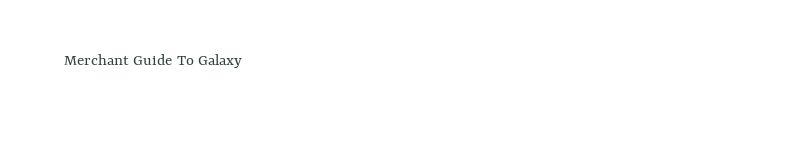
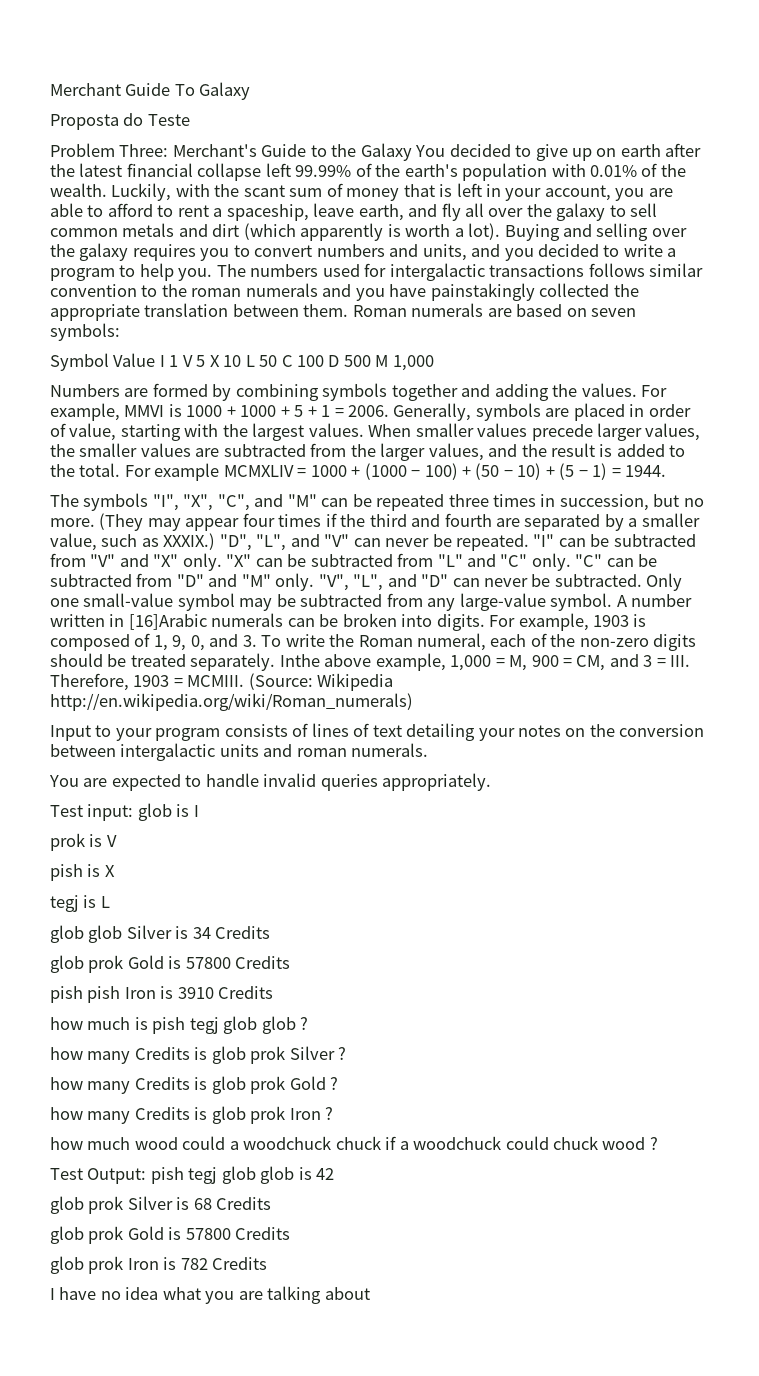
(243, 61) none -> [50,113,190,130] [50,143,702,161] [50,163,686,181] [50,183,673,201] [50,203,658,221] [50,223,687,241] [50,243,677,261] [50,263,704,281] [50,283,639,301] [50,303,637,321] [50,323,120,341] [50,353,434,371] [50,383,668,401] [50,403,691,421] [50,423,701,441] [50,443,686,461] [50,463,667,481] [50,493,704,511] [50,513,700,531] [50,533,696,551] [50,553,658,571] [50,573,683,591] [50,593,693,611] [50,613,647,631] [50,633,697,651] [50,653,691,671] [50,673,394,691] [50,693,413,711] [50,723,705,741] [50,743,429,761] [49,773,492,791] [50,803,199,821] [50,833,117,851] [50,864,115,881] [50,895,110,912] [50,925,271,943] [50,955,291,973] [50,986,274,1003] [50,1016,309,1034] [50,1046,347,1064] [50,1076,339,1094] [50,1106,334,1124] [50,1136,658,1150] [50,1166,335,1184] [50,1196,272,1214] [50,1226,291,1244] [50,1256,268,1274] [50,1286,370,1304] // Proposta do Teste // Problem Three: Merchant's Guide to the Galaxy You decided to give up on earth after the latest financial collapse left 99.99% of the earth's population with 0.01% of the wealth. Luckily, with the scant sum of money that is left in your account, you are able to afford to rent a spaceship, leave earth, and fly all over the galaxy to sell common metals and dirt (which apparently is worth a lot). Buying and selling over the galaxy requires you to convert numbers and units, and you decided to write a program to help you. The numbers used for intergalactic transactions follows similar convention to the roman numerals and you have painstakingly collected the appropriate translation between them. Roman numerals are based on seven symbols: // Symbol Value I 1 V 5 X 10 L 50 C 100 D 500 M 1,000 // Numbers are formed by combining symbols together and adding the values. For example, MMVI is 1000 + 1000 + 5 + 1 = 2006. Generally, symbols are placed in order of value, starting with the largest values. When smaller values precede larger values, the smaller values are subtracted from the larger values, and the result is added to the total. For example MCMXLIV = 1000 + (1000 − 100) + (50 − 10) + (5 − 1) = 1944. // The symbols "I", "X", "C", and "M" can be repeated three times in succession, but no more. (They may appear four times if the third and fourth are separated by a smaller value, such as XXXIX.) "D", "L", and "V" can never be repeated. "I" can be subtracted from "V" and "X" only. "X" can be subtracted from "L" and "C" only. "C" can be subtracted from "D" and "M" only. "V", "L", and "D" can never be subtracted. Only one small-value symbol may be subtracted from any large-value symbol. A number written in [16]Arabic numerals can be broken into digits. For example, 1903 is composed of 1, 9, 0, and 3. To write the Roman numeral, each of the non-zero digits should be treated separately. Inthe above example, 1,000 = M, 900 = CM, and 3 = III. Therefore, 1903 = MCMIII. (Source: Wikipedia http://en.wikipedia.org/wiki/Roman_numerals) // Input to your program consists of lines of text detailing your notes on the conversion between intergalactic units and roman numerals. // You are expected to handle invalid queries appropriately. // Test input: glob is I // prok is V // pish is X // tegj is L // glob glob Silver is 34 Credits // glob prok Gold is 57800 Credits // pish pish Iron is 3910 Credits // how much is pish tegj glob glob ? // how many Credits is glob prok Silver ? // how many Credits is glob prok Gold ? // how many Credits is glob prok Iron ? // how much wood could a woodchuck chuck if a woodchuck could chuck wood ? // Test Output: pish tegj glob glob is 42 // glob prok Silver is 68 Credits // glob prok Gold is 57800 Credits // glob prok Iron is 782 Credits // I have no idea what you are talking about

